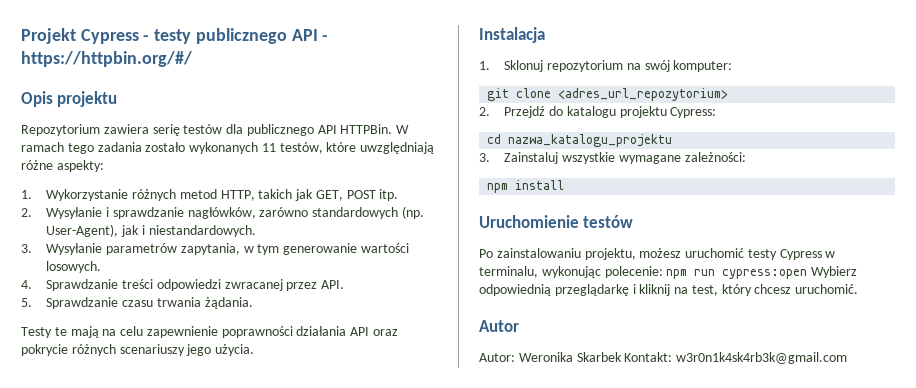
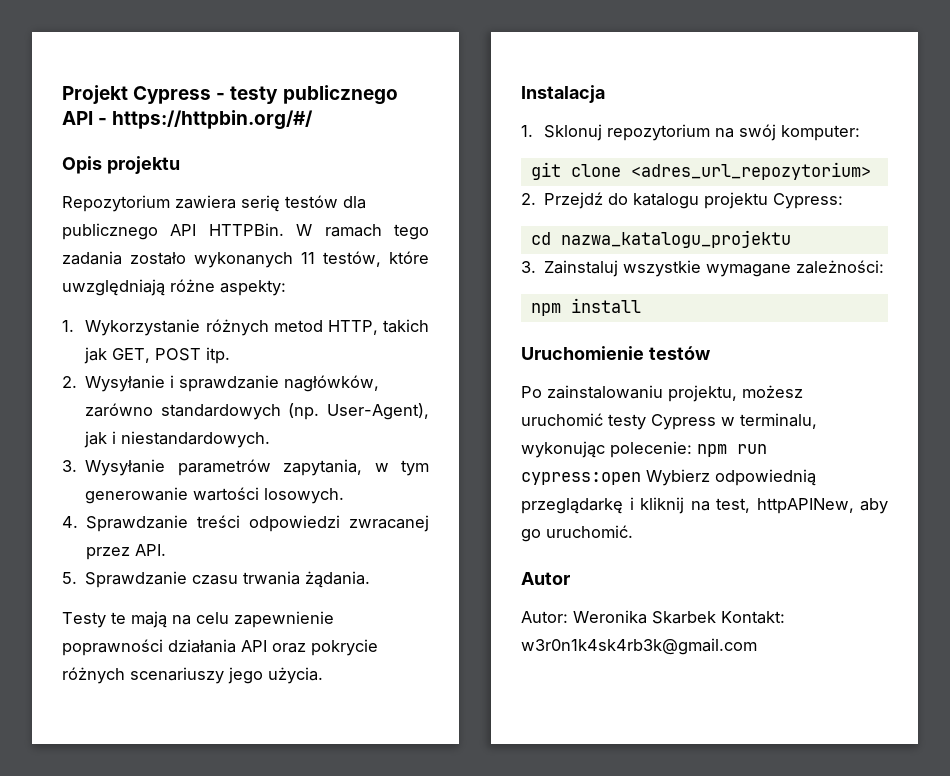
[721,284,792,296] który chcesz -> [756,498,888,514] [521,529,541,542] httpAPINew, aby go

